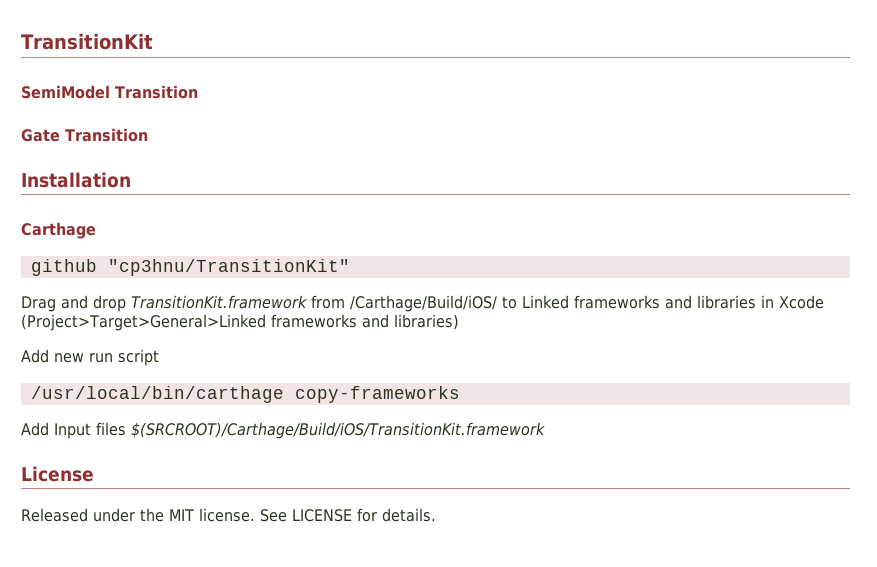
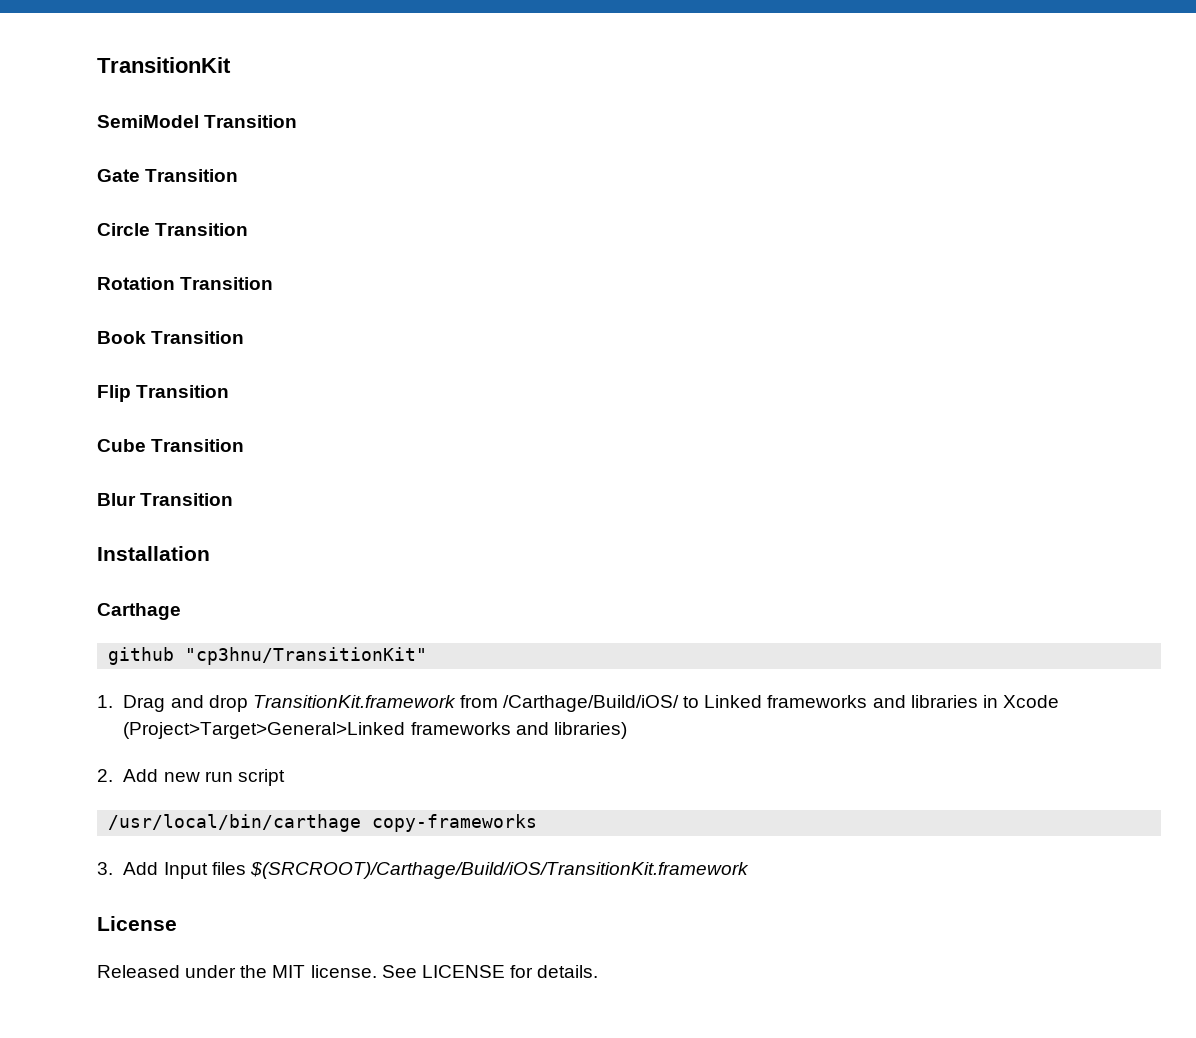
(148, 135) none -> [97,223,249,236] [97,277,274,290] [97,331,245,344] [97,385,230,402] [97,439,245,452] [97,493,234,506] // Circle Transition // Rotation Transition // Book Transition // Flip Transition // Cube Transition // Blur Transition
(350, 267) none -> [97,695,113,708] 1.
(459, 322) none -> [97,769,113,782] 2.
(460, 394) none -> [97,862,113,875] 3.

